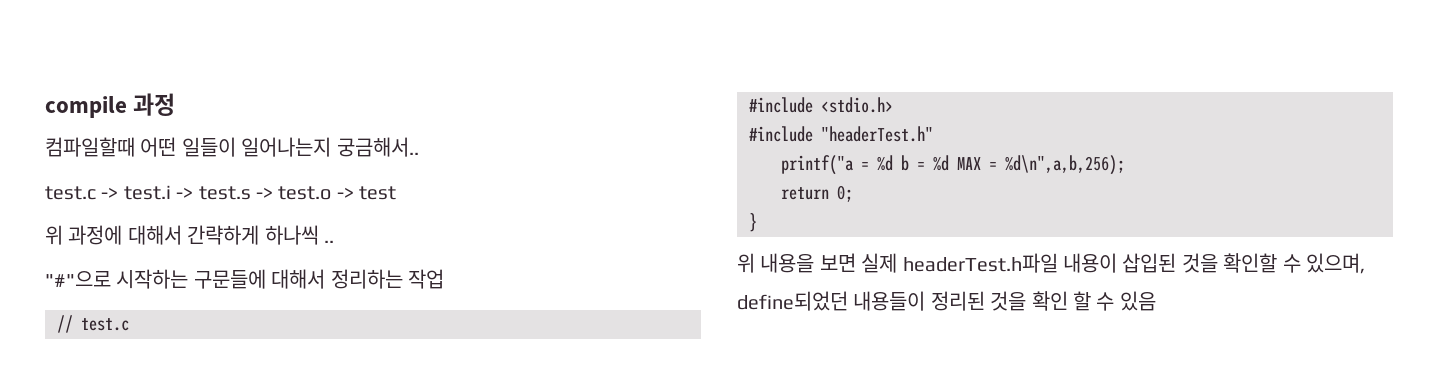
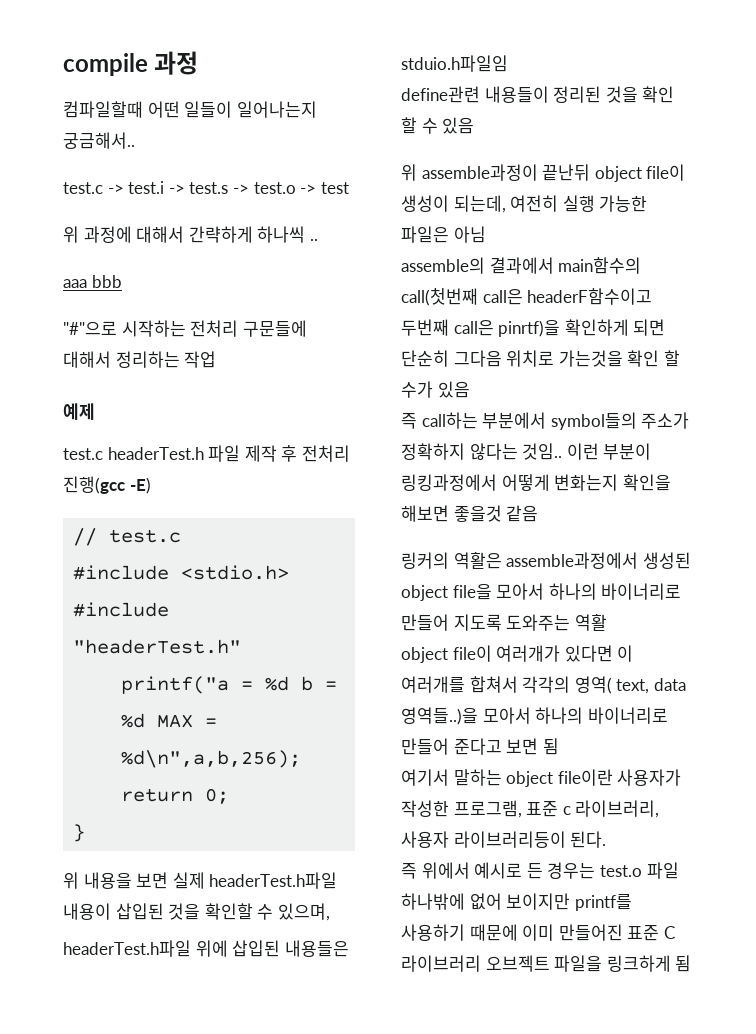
(334, 241) none -> [63,275,122,288] // aaa bbb
(189, 279) none -> [190,320,239,337] 전처리
(444, 279) none -> [63,403,95,420] [63,445,350,462] [63,476,151,494] // 예제 // test.c headerTest.h 파일 제작 후 전처리 진행(gcc -E)
[737,291,848,311] define되었던 -> [63,940,349,957] [401,55,508,72] [401,86,480,103] headerTest.h파일 위에 삽입된 내용들은 stduio.h파일임 // define관련
(1156, 301) none -> [401,164,686,182] [401,195,648,213] [401,226,486,243] [401,257,642,274] [401,288,653,306] [401,319,666,337] [401,350,680,367] [401,381,470,398] [401,412,690,430] [401,443,652,460] [401,474,671,491] [401,505,539,522] [401,552,691,569] [401,583,682,601] [401,614,607,631] [401,645,634,663] [401,676,686,694] [401,707,668,725] [401,738,559,755] [401,769,682,787] [401,800,660,818] [401,831,607,848] [401,862,679,879] [401,893,632,911] [401,924,675,941] [401,955,692,972] // 위 assemble과정이 끝난뒤 object file이 생성이 되는데, 여전히 실행 가능한 파일은 아님 // assemble의 결과에서 main함수의 call(첫번째 call은 headerF함수이고 두번째 call은 pinrtf)을 확인하게 되면 단순히 그다음 위치로 가는것을 확인 할 수가 있음 // 즉 call하는 부분에서 symbol들의 주소가 정확하지 않다는 것임.. 이런 부분이 링킹과정에서 어떻게 변화는지 확인을 해보면 좋을것 같음 // 링커의 역활은 assemble과정에서 생성된 object file을 모아서 하나의 바이너리로 만들어 지도록 도와주는 역활 // object file이 여러개가 있다면 이 여러개를 합쳐서 각각의 영역( text, data 영역들..)을 모아서 하나의 바이너리로 만들어 준다고 보면 됨 // 여기서 말하는 object file이란 사용자가 작성한 프로그램, 표준 c 라이브러리, 사용자 라이브러리등이 된다. // 즉 위에서 예시로 든 경우는 test.o 파일 하나밖에 없어 보이지만 printf를 사용하기 때문에 이미 만들어진 표준 C 라이브러리 오브젝트 파일을 링크하게 됨

